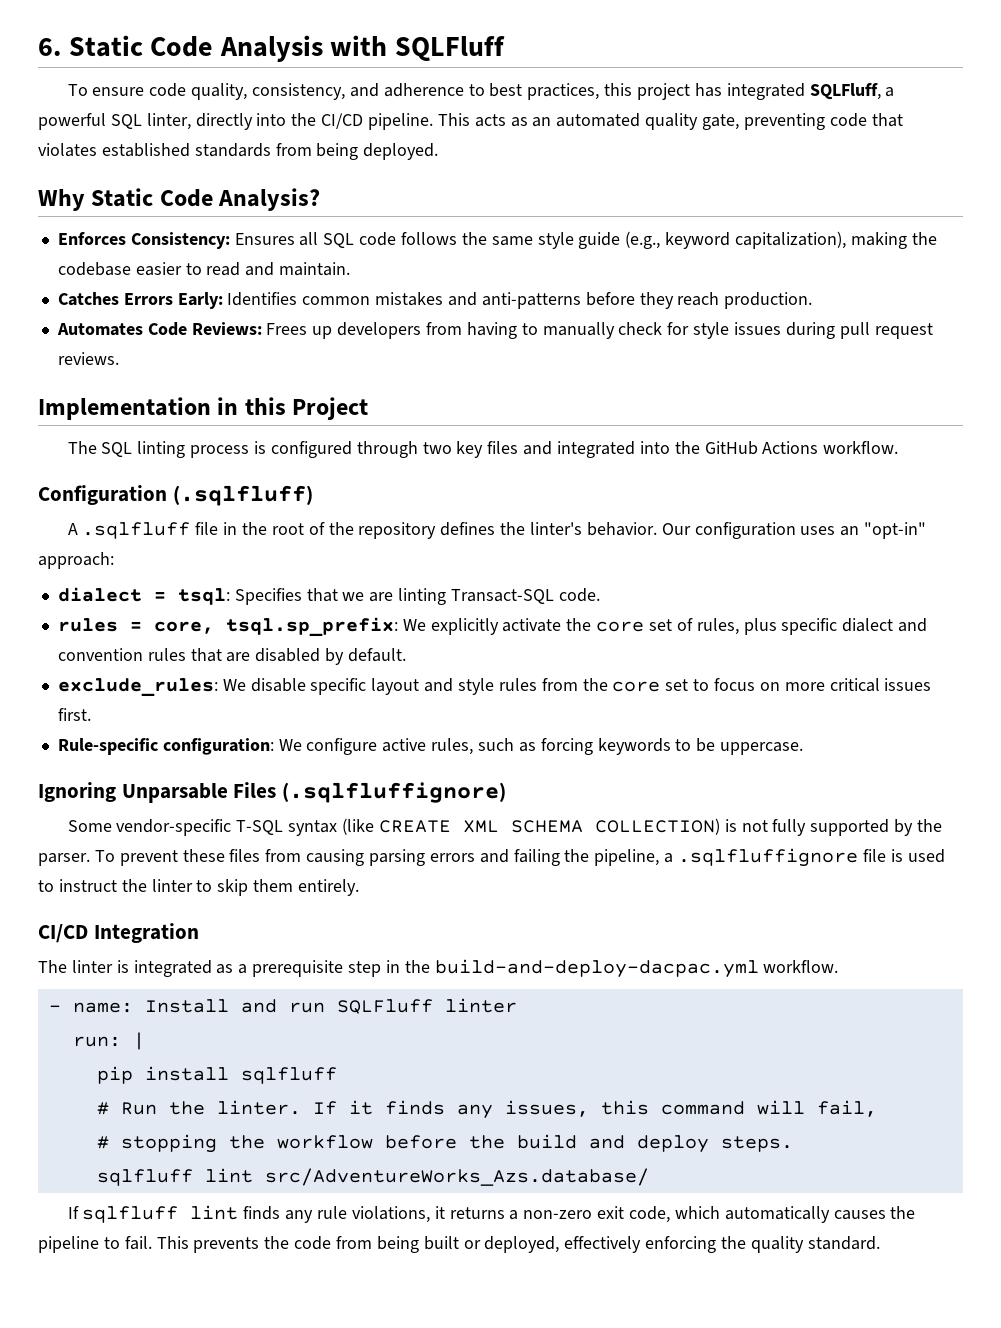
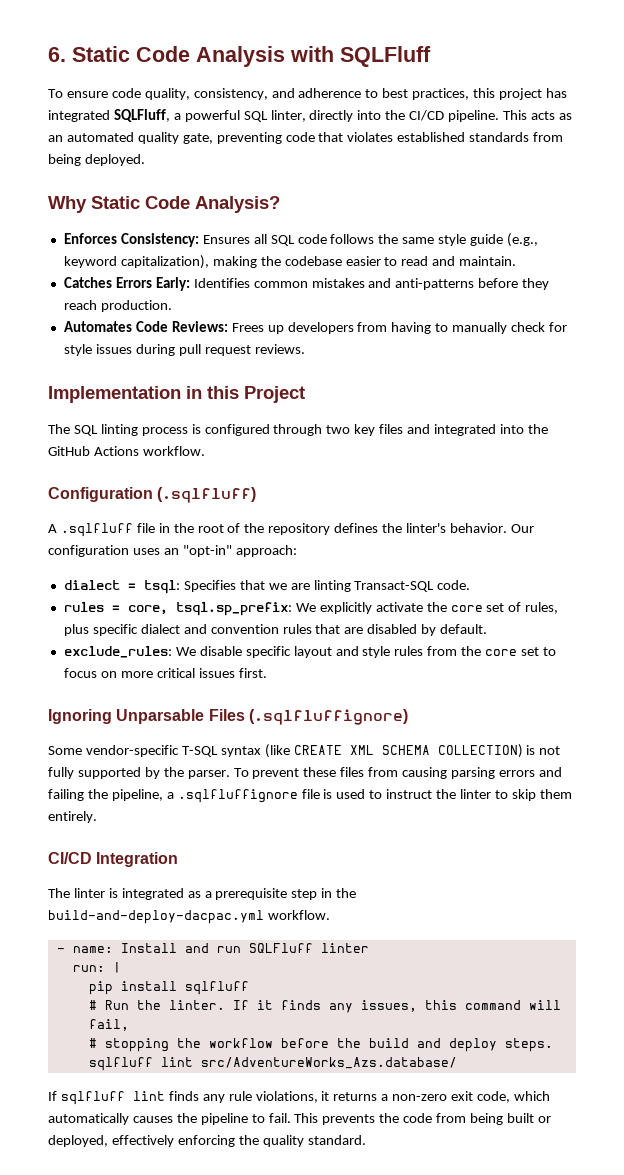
[57,738,804,755] // Rule-specific configuration: We configure active rules, such as forcing keywords to be uppercase. -> (267, 673) none

